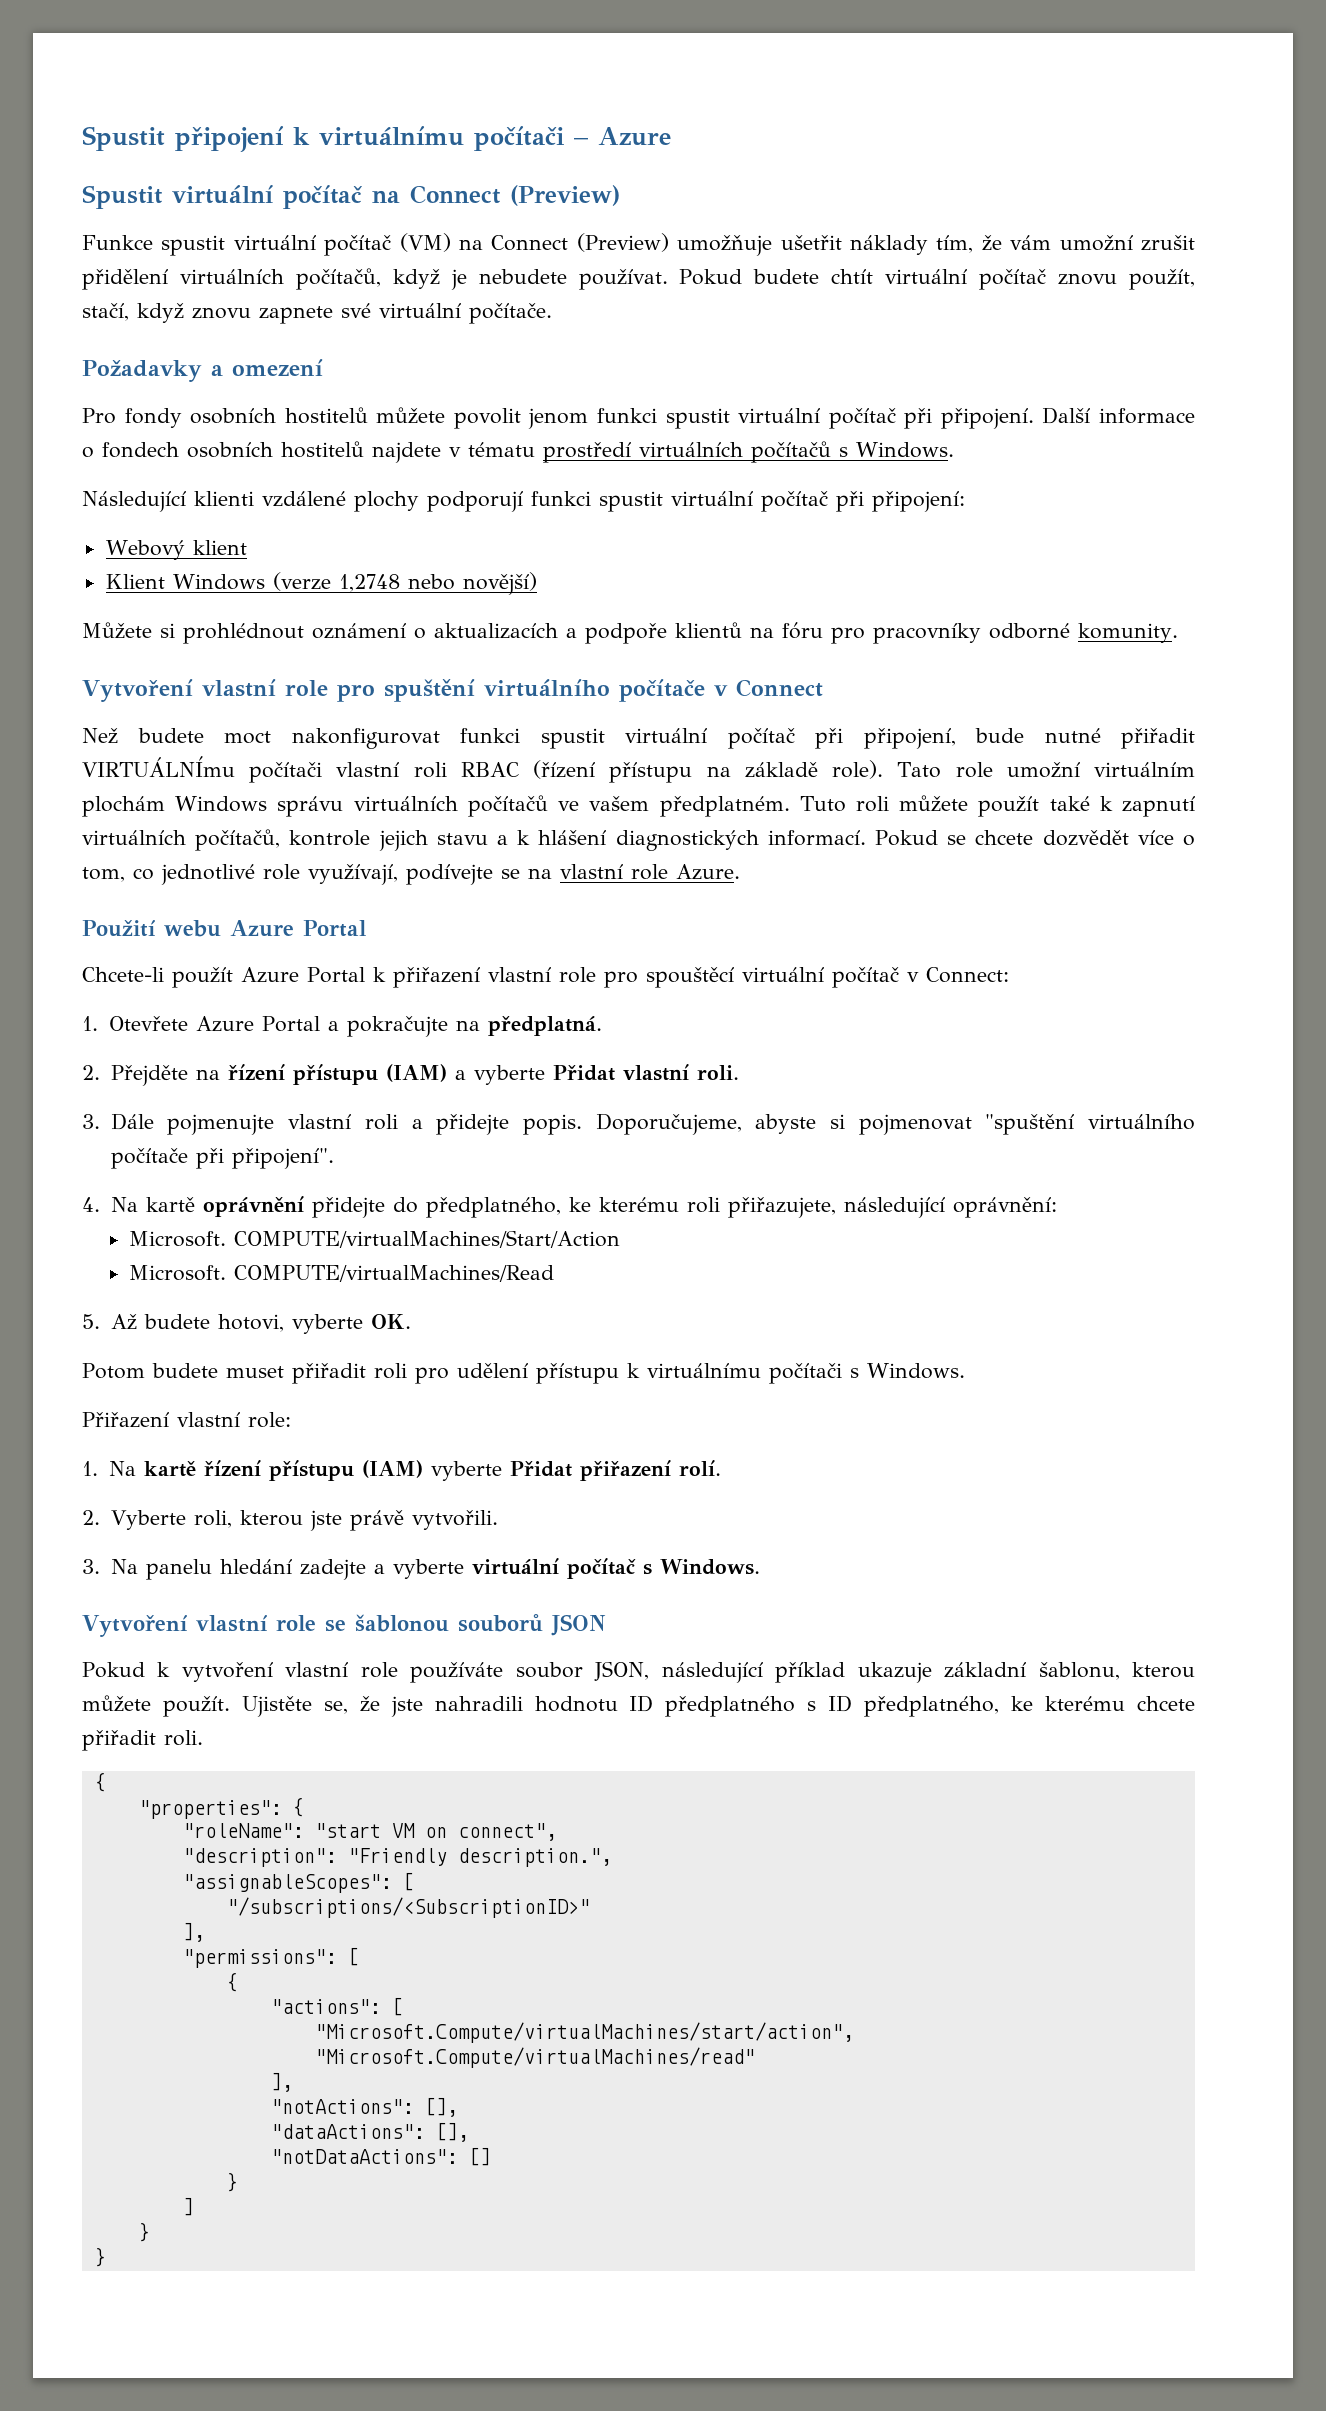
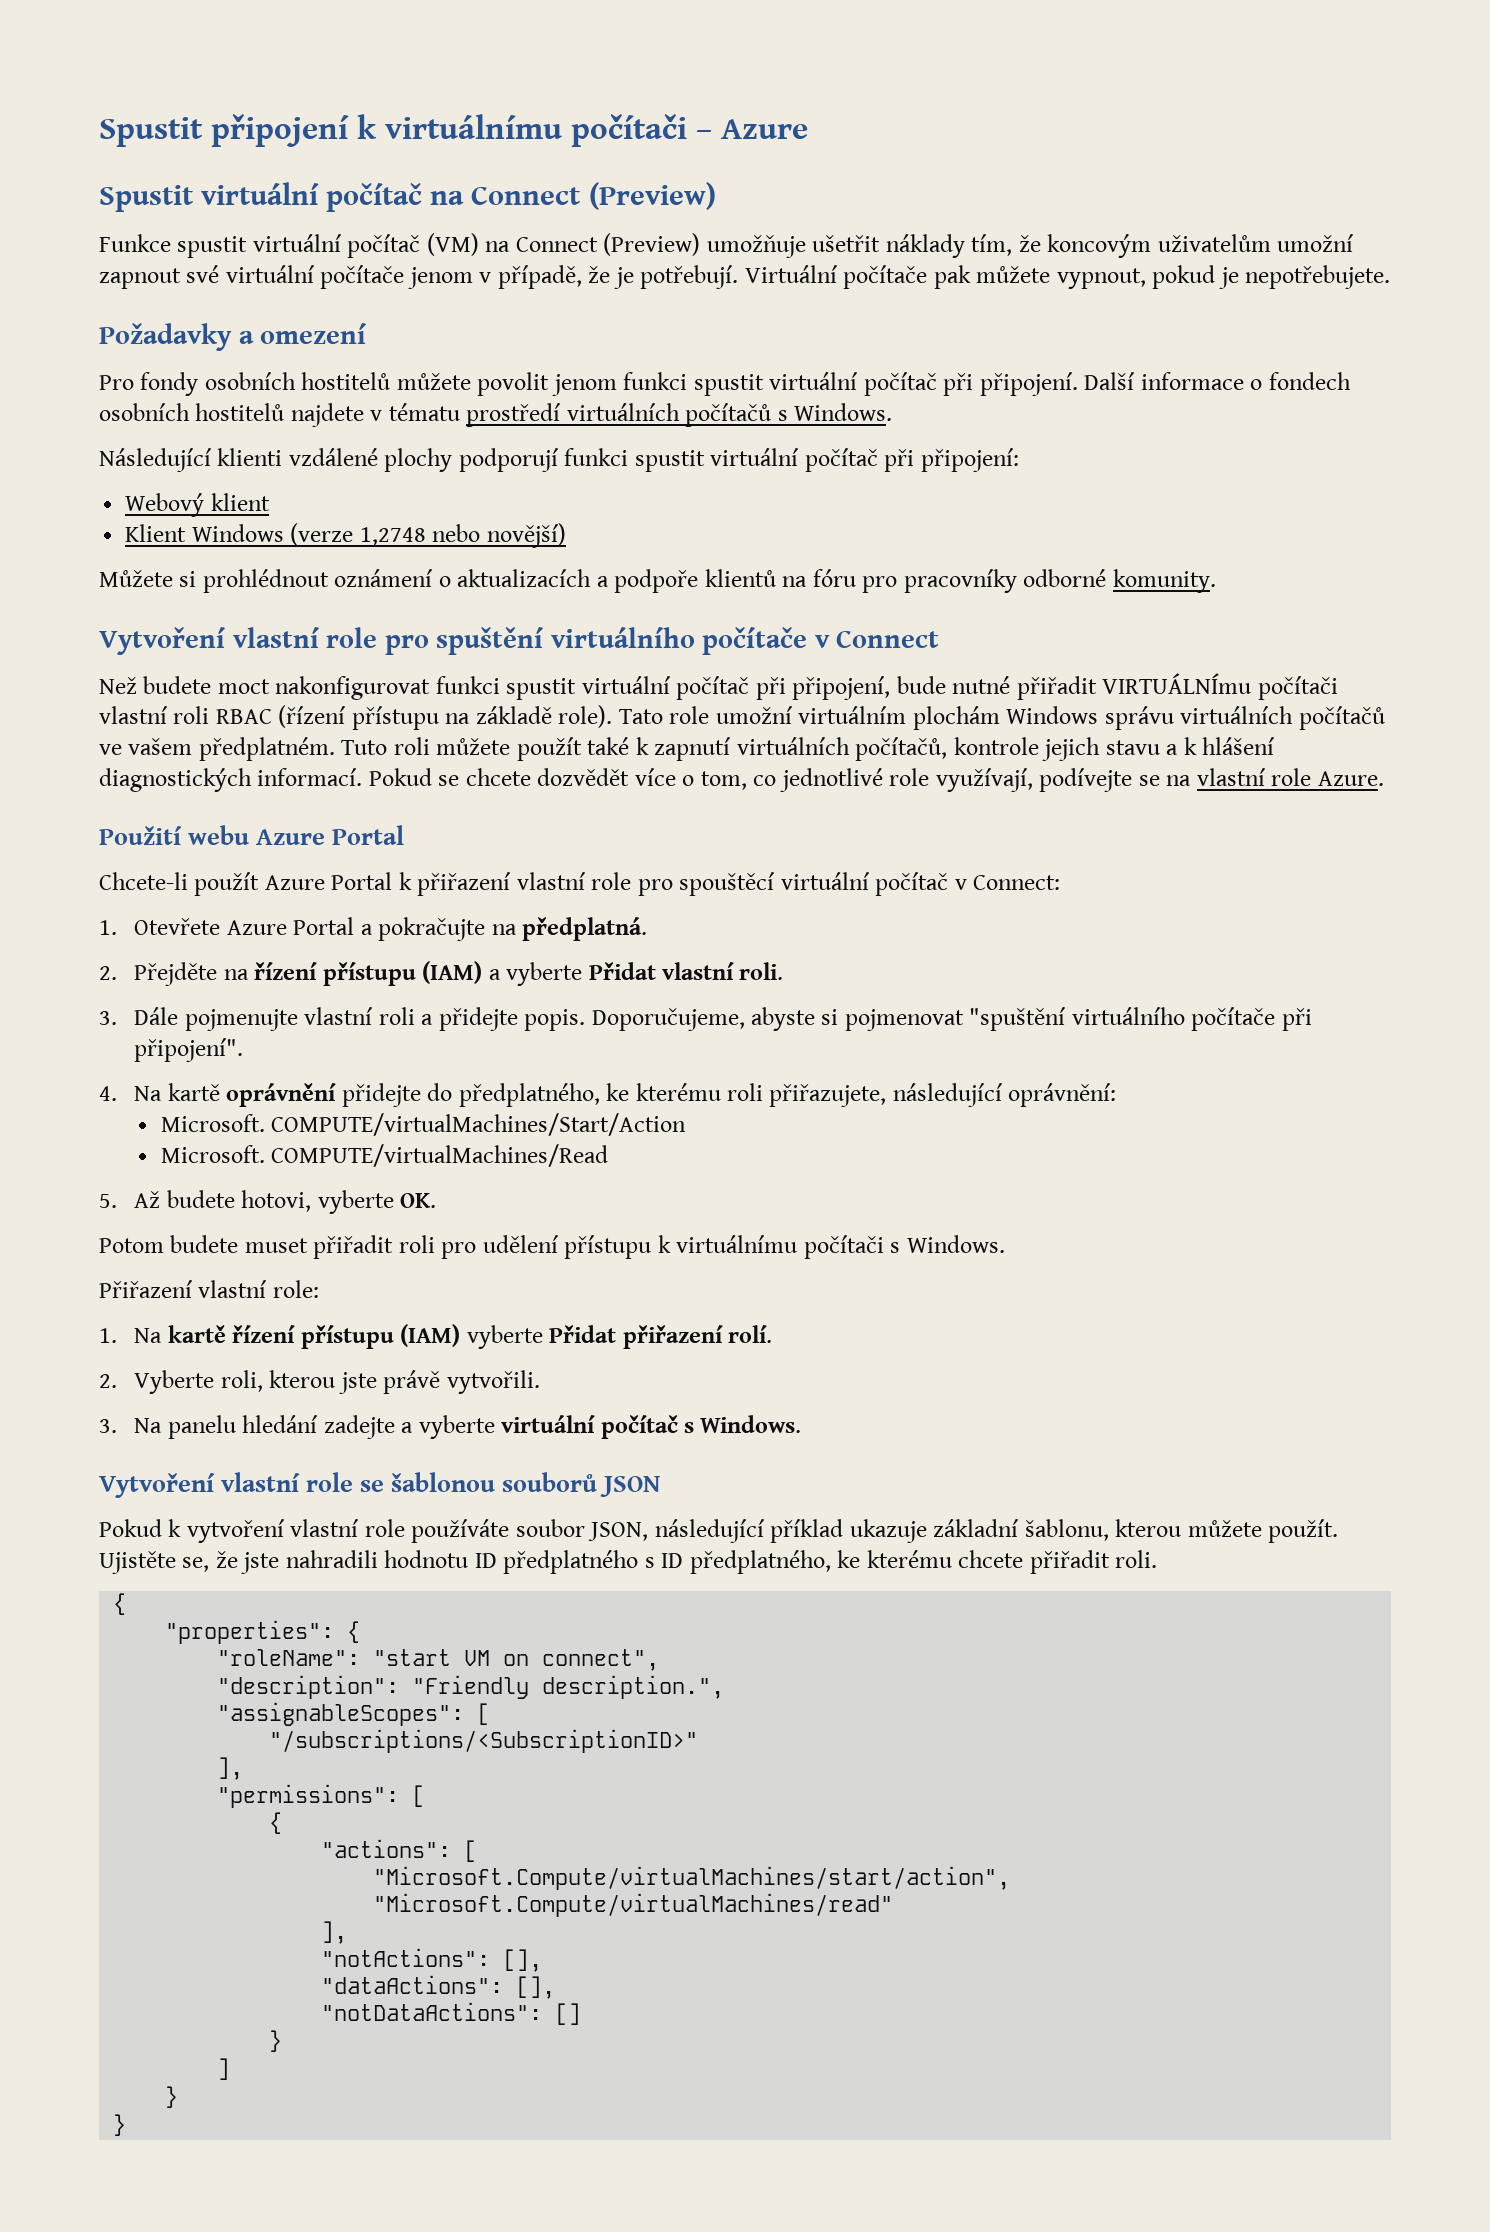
[1010,235,1195,251] [82,268,1195,290] [82,303,552,324] vám umožní zrušit přidělení virtuálních počítačů, když je nebudete používat. Pokud budete chtít virtuální počítač znovu použít, stačí, když znovu zapnete své virtuální počítače. -> [1047,234,1355,258] [99,265,1391,289] koncovým uživatelům umožní zapnout své virtuální počítače jenom v případě, že je potřebují. Virtuální počítače pak můžete vypnout, pokud je nepotřebujete.

